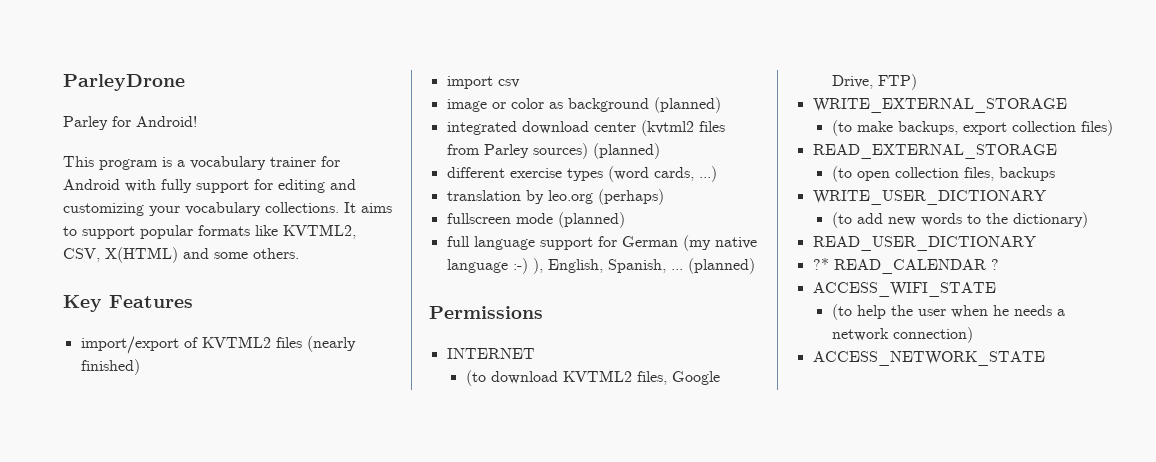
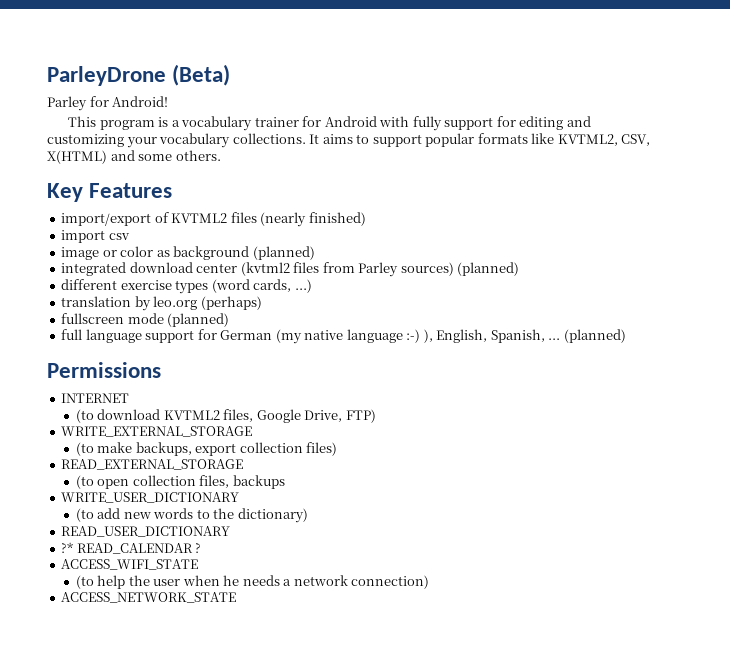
(185, 82) none -> [172,64,231,86] (Beta)

